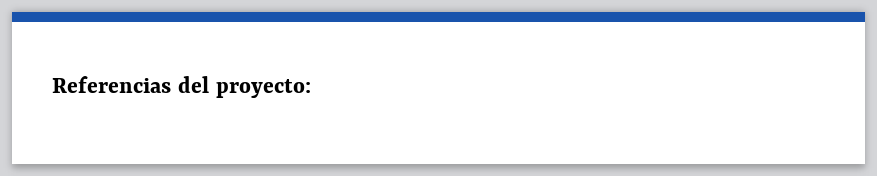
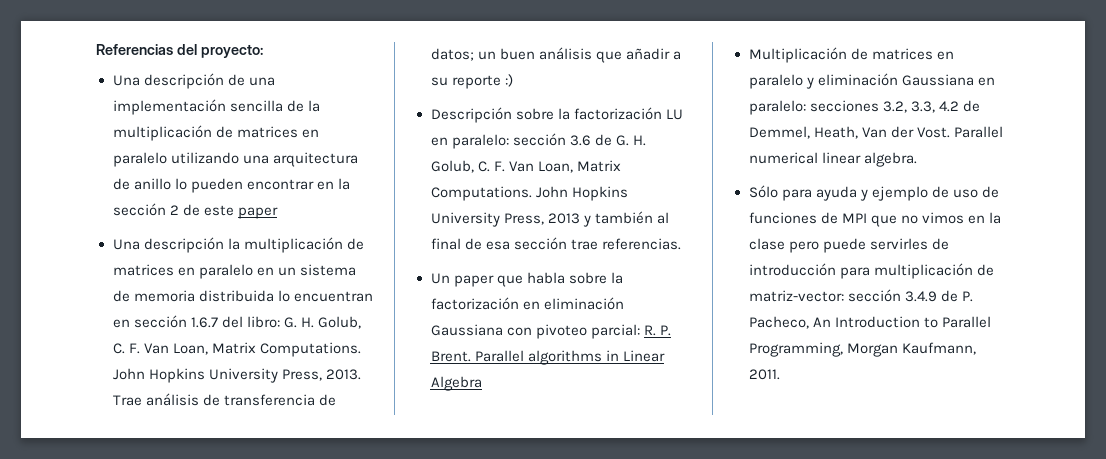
(311, 88) none -> [112,73,275,89] [112,99,320,115] [112,125,319,141] [112,152,358,167] [112,178,350,193] [112,203,278,219] [112,237,364,253] [112,264,356,279] [112,290,373,302] [112,315,361,329] [112,342,361,357] [112,368,361,383] [112,393,336,406] [430,47,681,63] [430,74,513,89] [430,107,683,123] [430,133,646,149] [430,160,621,173] [430,186,628,201] [430,211,669,227] [430,237,681,250] [430,272,623,287] [430,297,624,310] [430,324,671,339] [430,350,665,365] [430,376,482,391] [748,47,954,63] [748,73,995,89] [748,100,980,115] [748,126,1003,139] [748,152,917,167] [748,185,999,201] [748,212,1001,227] [748,238,949,253] [748,263,994,279] [748,289,973,302] [748,316,991,329] [748,342,976,357] [748,369,780,380] // Una descripción de una implementación sencilla de la multiplicación de matrices en paralelo utilizando una arquitectura de anillo lo pueden encontrar en la sección 2 de este paper // Una descripción la multiplicación de matrices en paralelo en un sistema de memoria distribuida lo encuentran en sección 1.6.7 del libro: G. H. Golub, C. F. Van Loan, Matrix Computations. John Hopkins University Press, 2013. Trae análisis de transferencia de datos; un buen análisis que añadir a su reporte :) // Descripción sobre la factorización LU en paralelo: sección 3.6 de G. H. Golub, C. F. Van Loan, Matrix Computations. John Hopkins University Press, 2013 y también al final de esa sección trae referencias. // Un paper que habla sobre la factorización en eliminación Gaussiana con pivoteo parcial: R. P. Brent. Parallel algorithms in Linear Algebra // Multiplicación de matrices en paralelo y eliminación Gaussiana en paralelo: secciones 3.2, 3.3, 4.2 de Demmel, Heath, Van der Vost. Parallel numerical linear algebra. // Sólo para ayuda y ejemplo de uso de funciones de MPI que no vimos en la clase pero puede servirles de introducción para multiplicación de matriz-vector: sección 3.4.9 de P. Pacheco, An Introduction to Parallel Programming, Morgan Kaufmann, 2011.

